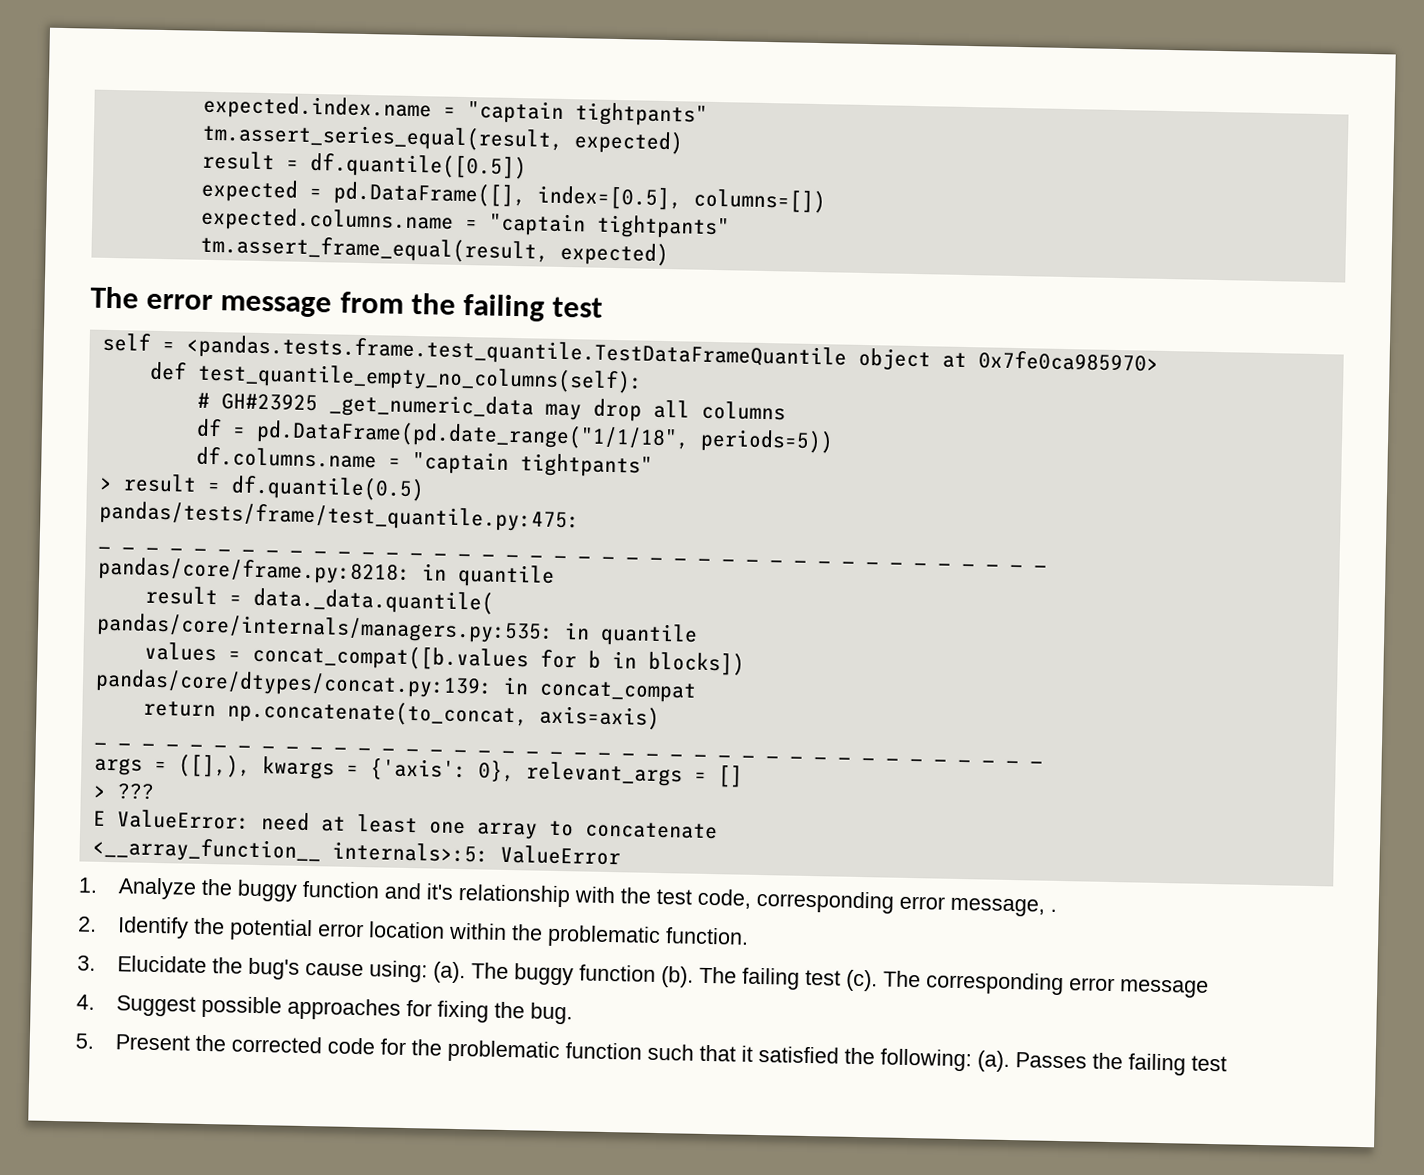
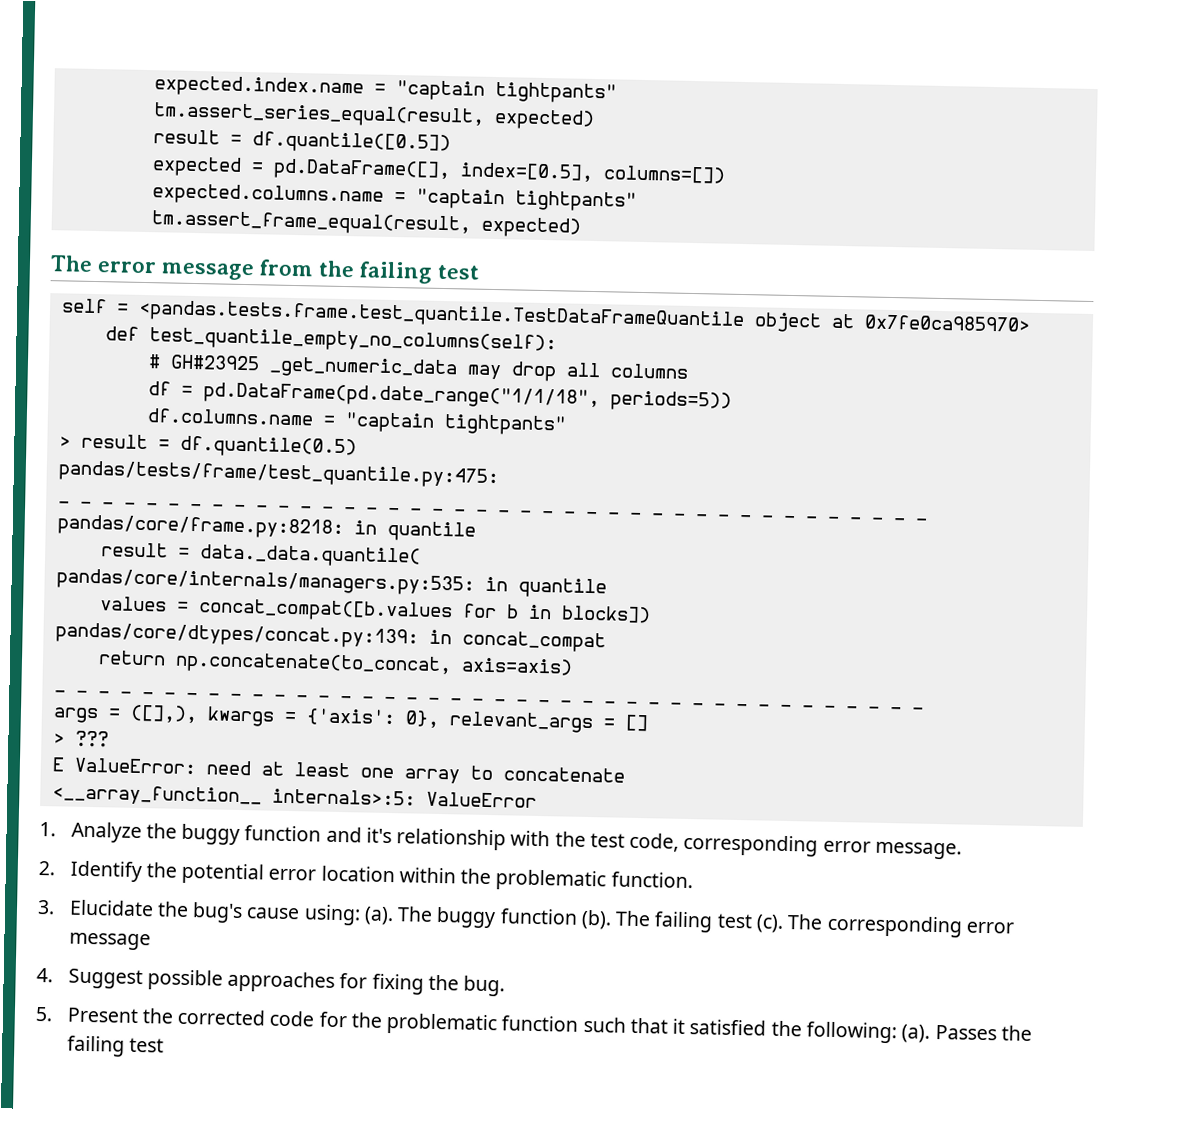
[950,897,1058,917] message, . -> [874,841,962,860] message.

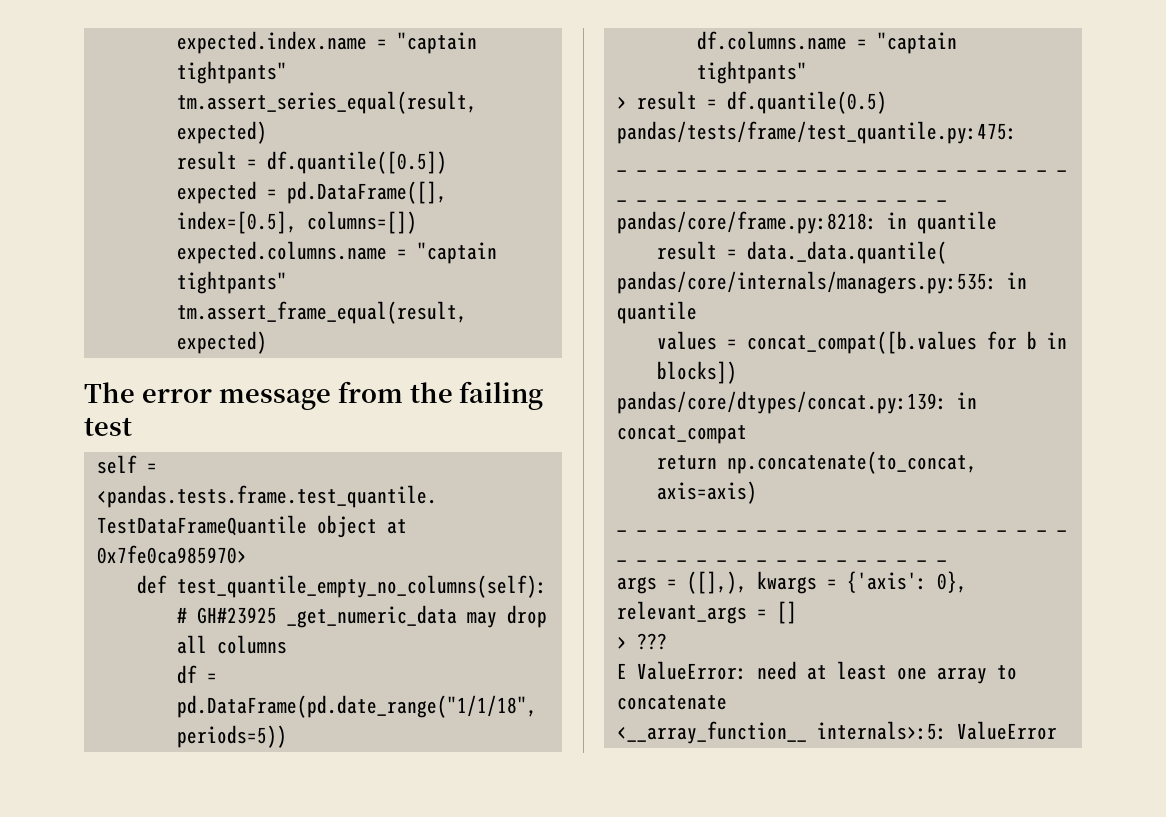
[39,821,962,860] [38,860,693,892] [37,899,1014,938] [68,932,151,951] [36,967,506,997] [35,1006,1032,1044] [66,1035,164,1057] // 1. Analyze the buggy function and it's relationship with the test code, corresponding error message. // 2. Identify the potential error location within the problematic function. // 3. Elucidate the bug's cause using: (a). The buggy function (b). The failing test (c). The corresponding error message // 4. Suggest possible approaches for fixing the bug. // 5. Present the corrected code for the problematic function such that it satisfied the following: (a). Passes the failing test -> (1057, 730) none

